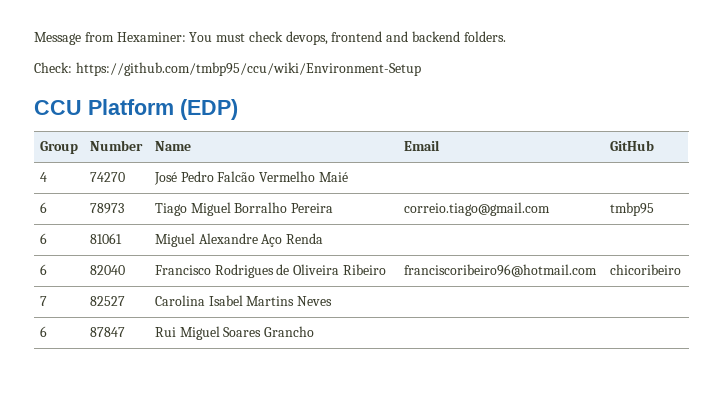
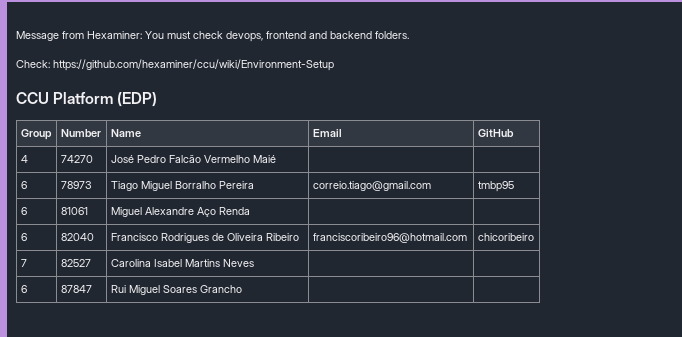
[75,62,421,76] https://github.com/tmbp95/ccu/wiki/Environment-Setup -> [53,59,334,71] https://github.com/hexaminer/ccu/wiki/Environment-Setup

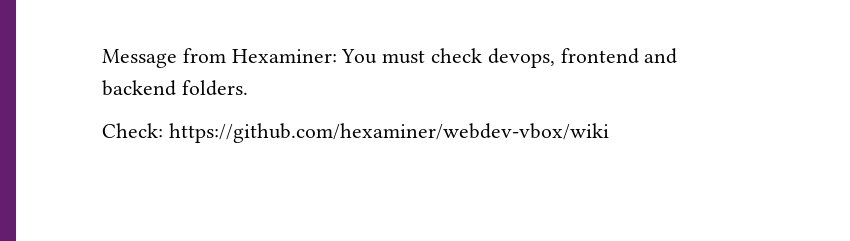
[53,59,334,71] [16,92,158,107] [20,129,52,140] [60,129,101,137] [110,129,141,137] [312,129,342,137] [477,129,514,137] [20,155,28,163] [60,155,93,163] [110,154,276,163] [20,181,27,189] [60,181,92,189] [110,181,254,191] [312,181,431,191] [477,181,514,192] [20,207,27,215] [60,207,88,215] [110,207,250,217] [20,233,27,241] [60,233,94,241] [110,233,299,243] [312,233,467,243] [477,233,534,241] [20,259,27,267] [60,259,91,267] [110,259,254,267] [20,285,27,293] [60,285,92,293] [110,285,242,295] https://github.com/hexaminer/ccu/wiki/Environment-Setup // CCU Platform (EDP) // Group | Number | Name | Email | GitHub // 4 | 74270 | José Pedro Falcão Vermelho Maié | | // 6 | 78973 | Tiago Miguel Borralho Pereira | correio.tiago@gmail.com | tmbp95 // 6 | 81061 | Miguel Alexandre Aço Renda | | // 6 | 82040 | Francisco Rodrigues de Oliveira Ribeiro | franciscoribeiro96@hotmail.com | chicoribeiro // 7 | 82527 | Carolina Isabel Martins Neves | | // 6 | 87847 | Rui Miguel Soares Grancho | | -> [168,123,609,143] https://github.com/hexaminer/webdev-vbox/wiki

